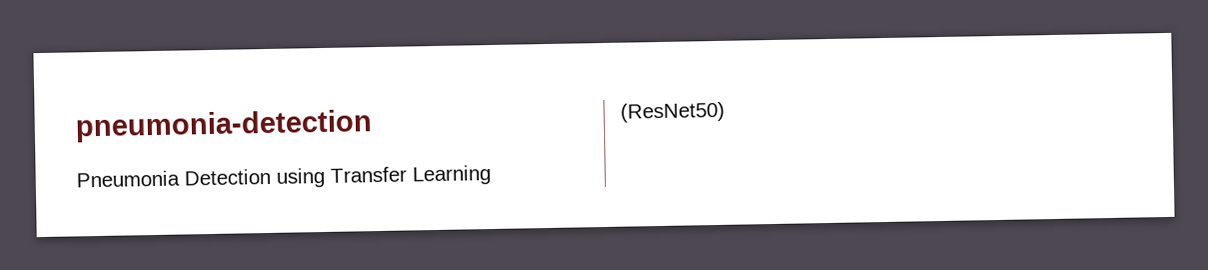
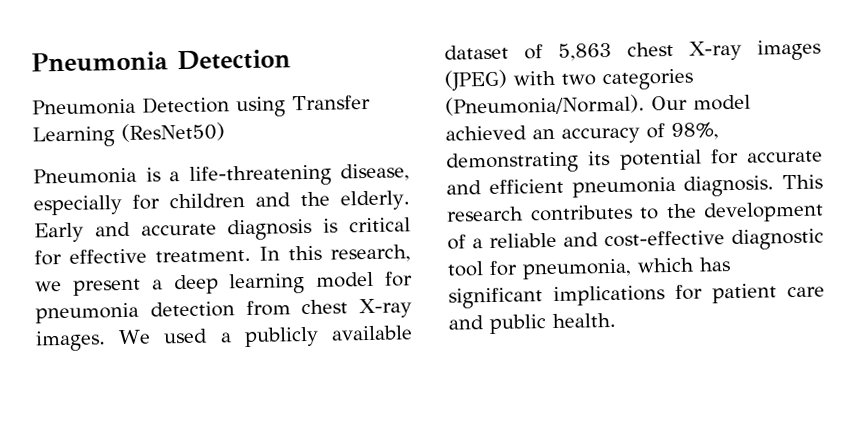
[75,109,373,143] pneumonia-detection -> [31,49,291,73] Pneumonia Detection
(725, 112) none -> [33,163,410,187] [33,190,411,216] [34,217,411,243] [34,244,411,266] [35,271,413,296] [35,298,412,324] [35,325,413,352] [444,39,821,61] [444,68,695,92] [445,94,751,116] [445,122,719,144] [446,148,823,174] [446,174,823,198] [446,201,824,223] [447,228,824,251] [447,257,731,280] [448,283,825,309] [448,312,616,335] // Pneumonia is a life-threatening disease, especially for children and the elderly. Early and accurate diagnosis is critical for effective treatment. In this research, we present a deep learning model for pneumonia detection from chest X-ray images. We used a publicly available dataset of 5,863 chest X-ray images (JPEG) with two categories (Pneumonia/Normal). Our model achieved an accuracy of 98%, demonstrating its potential for accurate and efficient pneumonia diagnosis. This research contributes to the development of a reliable and cost-effective diagnostic tool for pneumonia, which has significant implications for patient care and public health.

